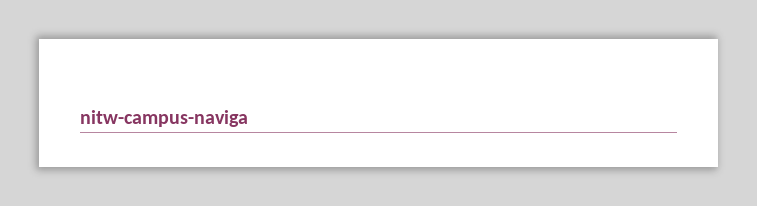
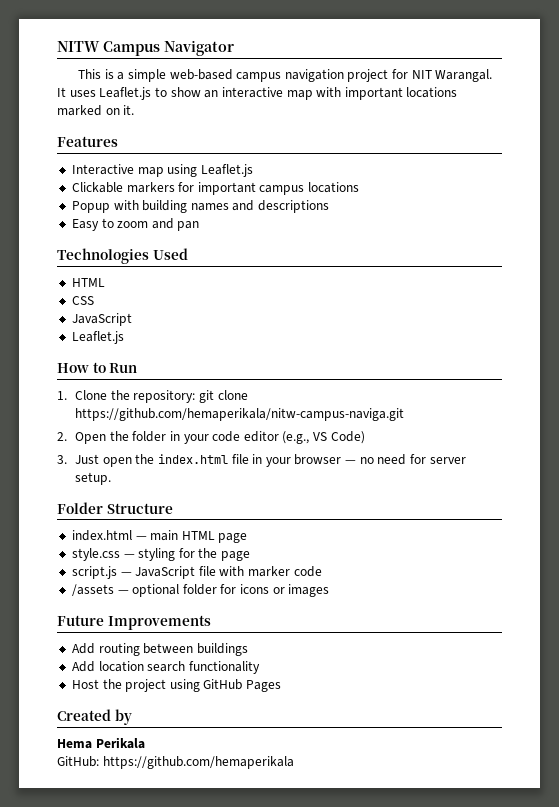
[80,110,248,127] nitw-campus-naviga -> [57,40,234,56] [77,69,493,82] [57,87,458,100] [57,105,135,116] [57,136,118,147] [71,164,253,177] [71,182,360,195] [71,200,330,213] [71,218,200,231] [57,248,188,264] [71,278,105,287] [71,296,94,305] [71,313,132,326] [71,331,124,344] [57,362,138,373] [57,390,248,403] [74,408,404,421] [57,431,365,444] [57,454,466,467] [74,472,111,485] [57,502,173,514] [71,530,248,543] [71,548,251,561] [71,566,322,579] [71,584,330,597] [57,615,211,630] [71,643,248,656] [71,661,260,674] [71,679,282,692] [57,709,132,725] [57,737,145,749] [57,756,294,769] NITW Campus Navigator // This is a simple web-based campus navigation project for NIT Warangal. It uses Leaflet.js to show an interactive map with important locations marked on it. // Features // Interactive map using Leaflet.js // Clickable markers for important campus locations // Popup with building names and descriptions // Easy to zoom and pan // Technologies Used // HTML // CSS // JavaScript // Leaflet.js // How to Run // 1. Clone the repository: git clone https://github.com/hemaperikala/nitw-campus-naviga.git // 2. Open the folder in your code editor (e.g., VS Code) // 3. Just open the index.html file in your browser — no need for server setup. // Folder Structure // index.html — main HTML page // style.css — styling for the page // script.js — JavaScript file with marker code // /assets — optional folder for icons or images // Future Improvements // Add routing between buildings // Add location search functionality // Host the project using GitHub Pages // Created by // Hema Perikala // GitHub: https://github.com/hemaperikala

